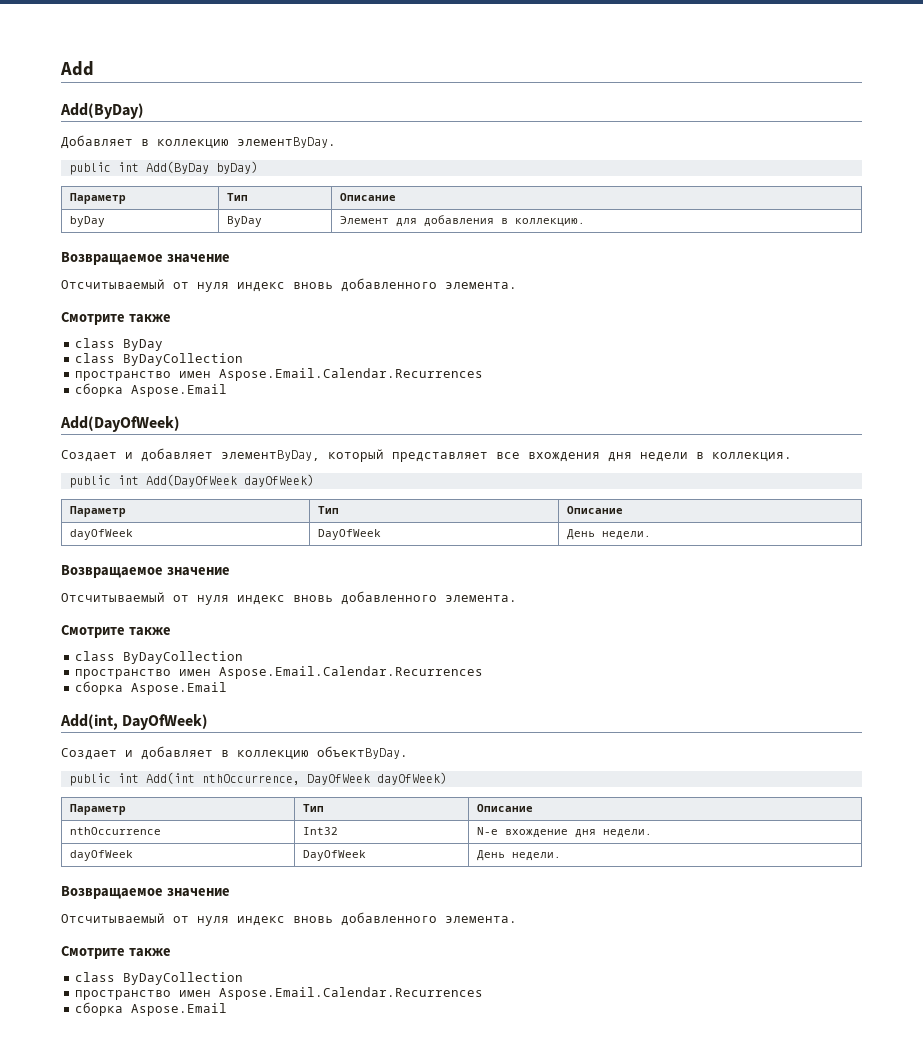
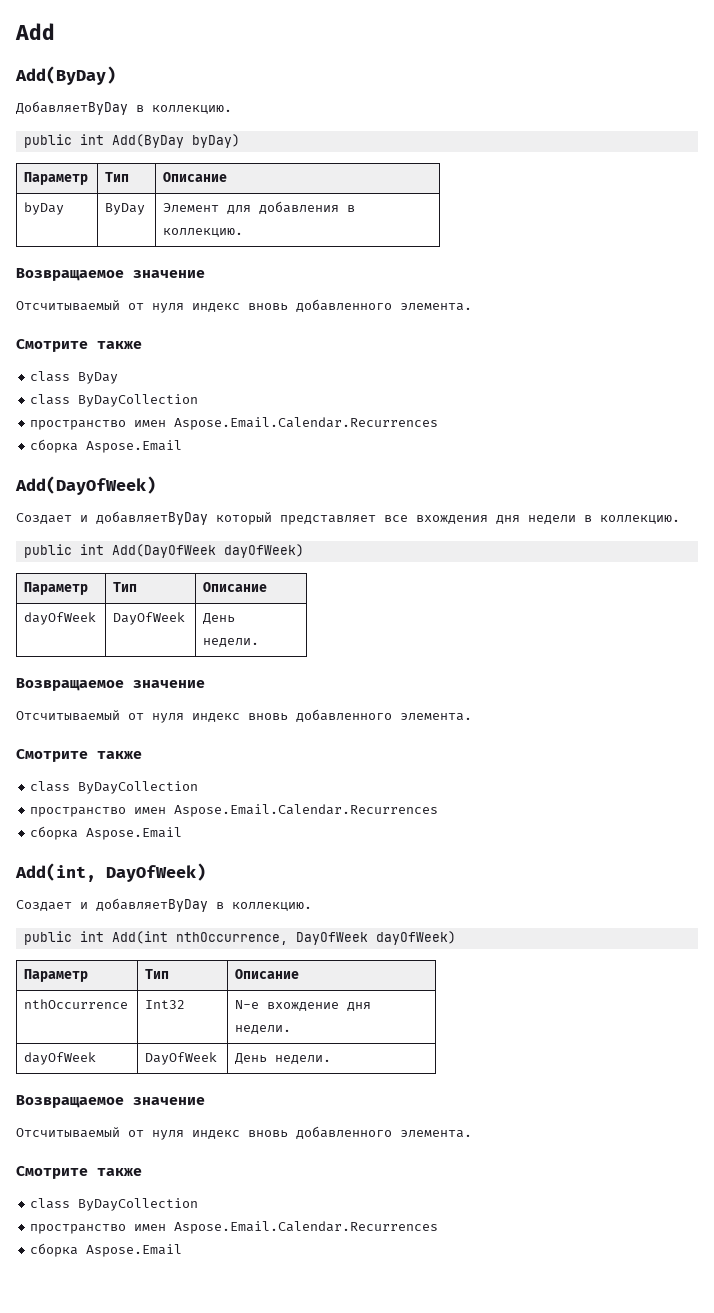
[61,135,336,149] Добавляет в коллекцию элементByDay. -> [16,101,232,115] ДобавляетByDay в коллекцию.
[141,448,320,462] добавляет элементByDay, -> [96,511,208,525] добавляетByDay
[712,452,792,462] коллекция. -> [600,515,680,524] коллекцию.
[141,746,408,760] добавляет в коллекцию объектByDay. -> [96,898,312,912] добавляетByDay в коллекцию.

